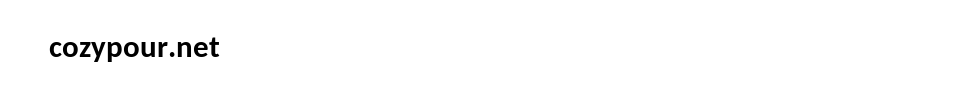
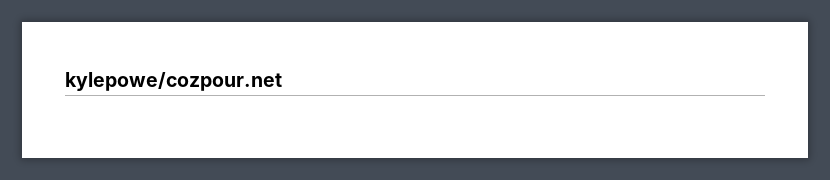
[49,37,220,62] cozypour.net -> [65,72,282,91] kylepowe/cozpour.net

